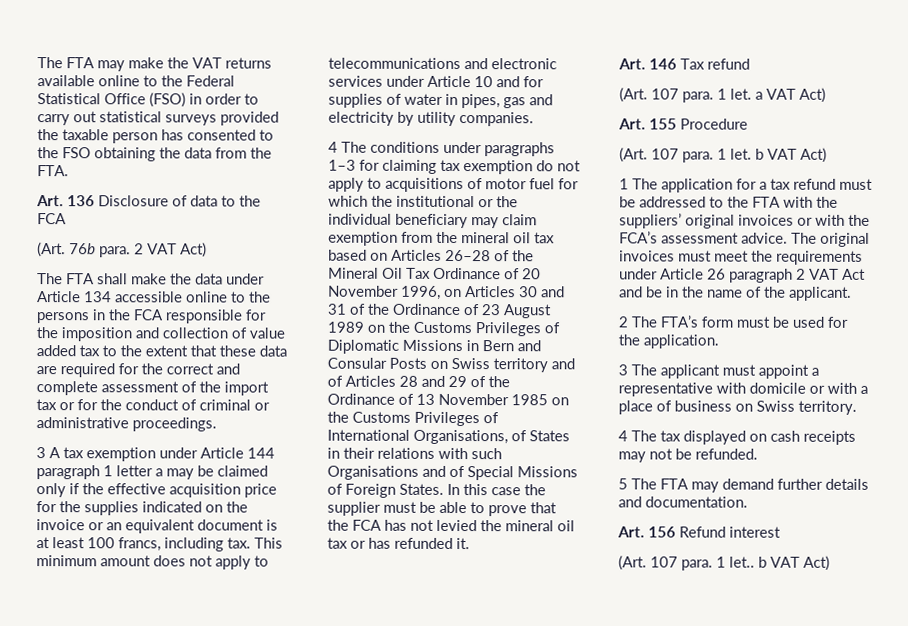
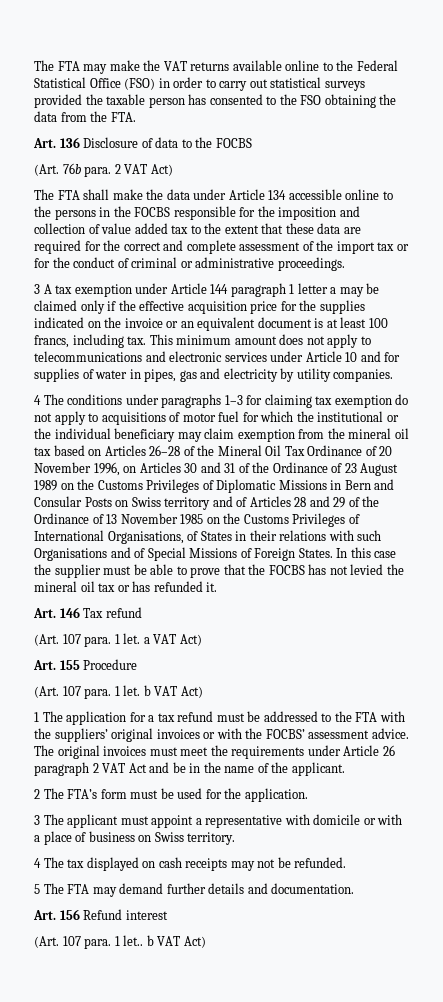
[37,213,67,225] FCA -> [215,138,252,148] FOCBS
[133,309,164,321] FCA -> [134,207,171,217] FOCBS
[352,519,382,531] FCA -> [268,565,305,575] FOCBS
[619,231,658,244] FCA’s -> [265,729,305,739] FOCBS’

